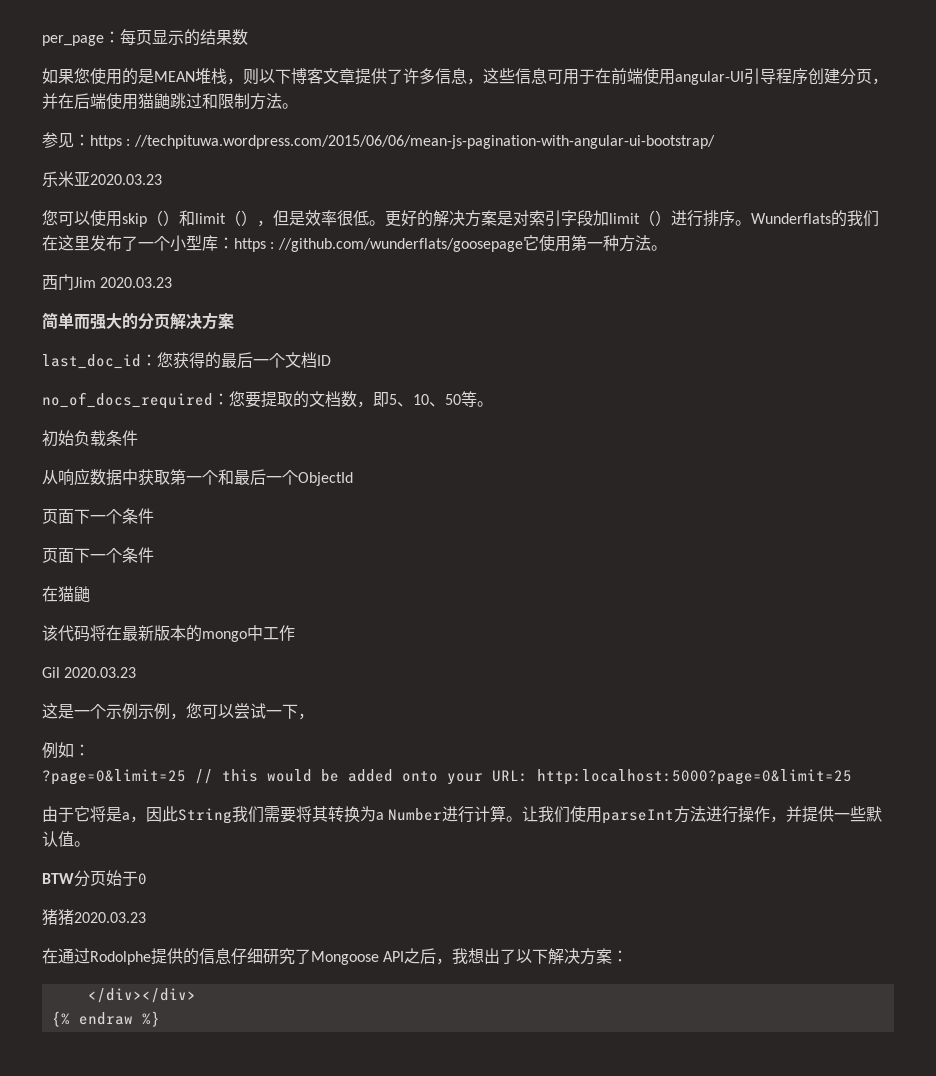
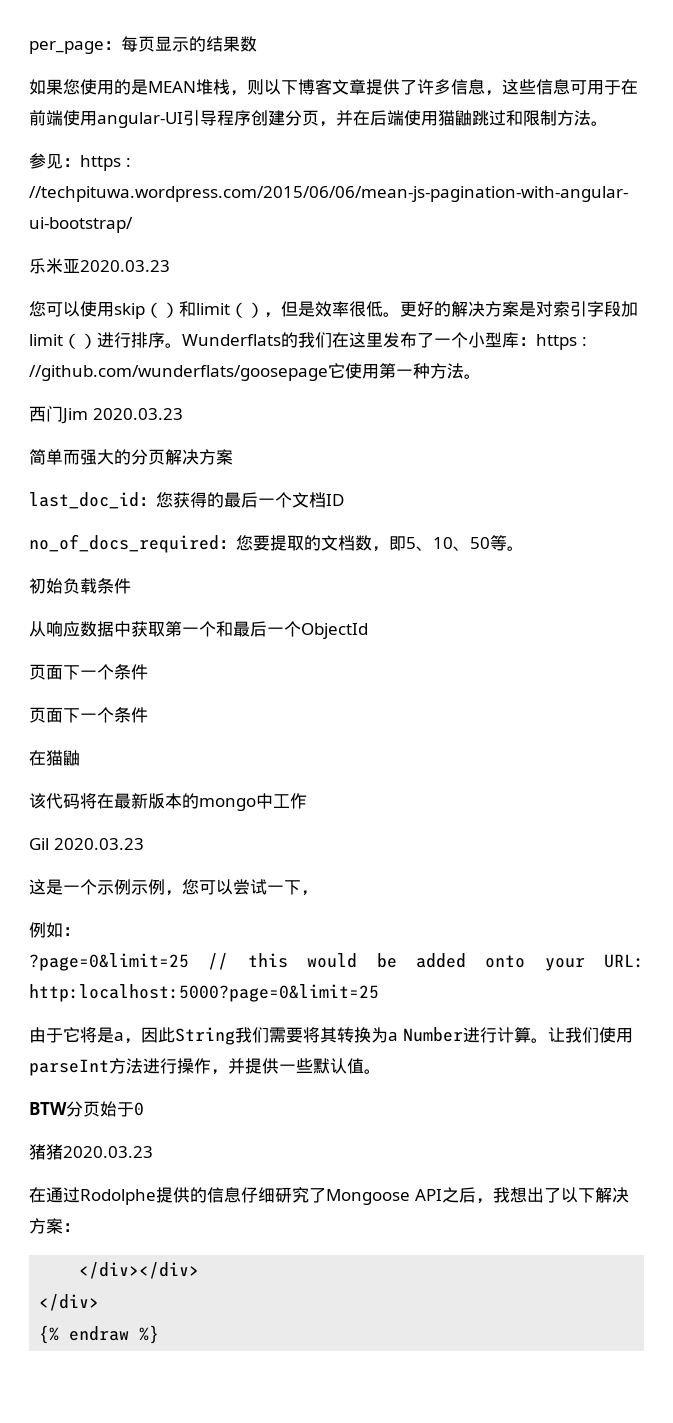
(196, 995) none -> [39,1294,100,1311] // </div>

